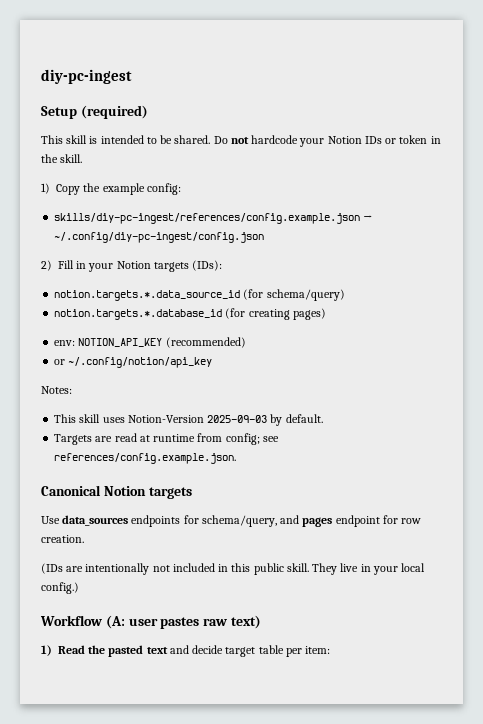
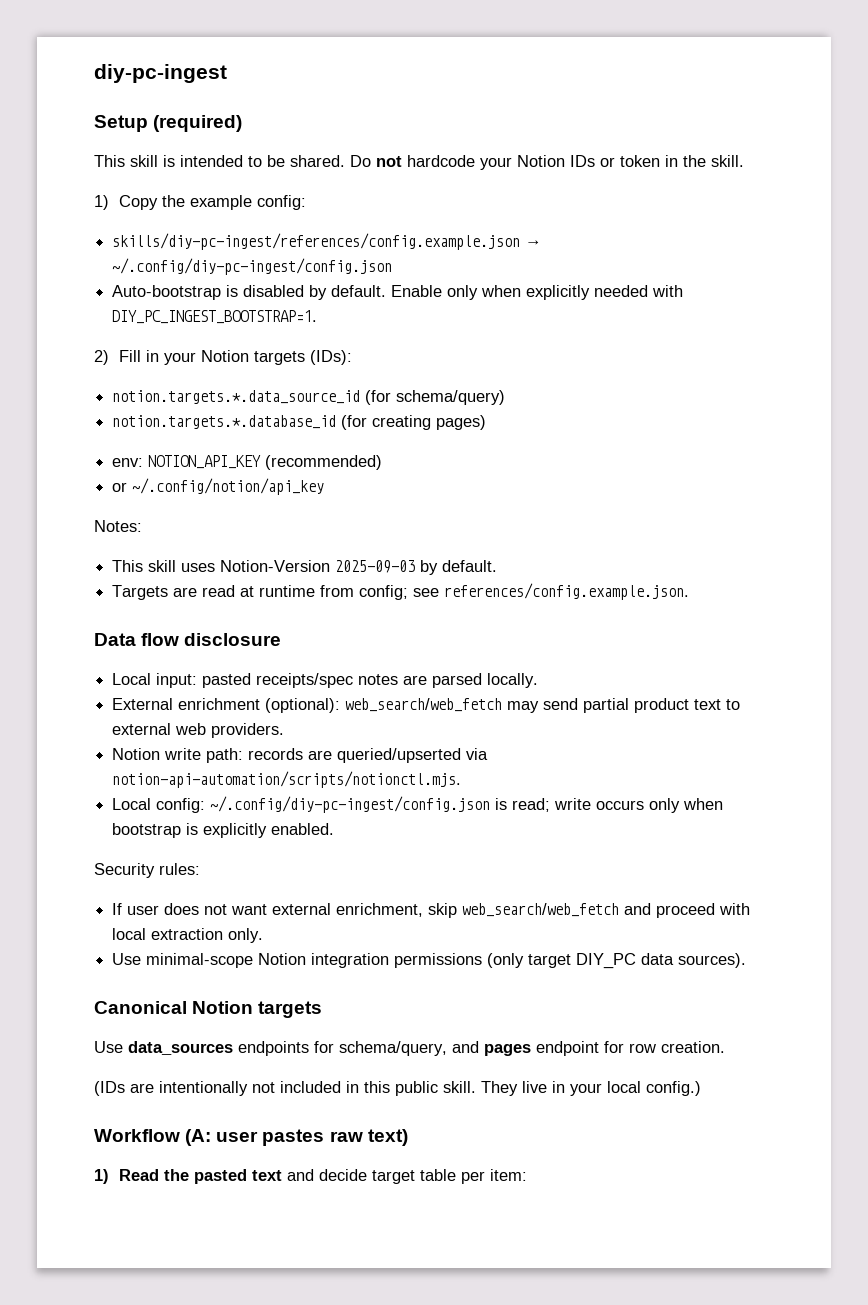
(265, 237) none -> [112,285,684,300] [112,310,318,324] // Auto-bootstrap is disabled by default. Enable only when explicitly needed with DIY_PC_INGEST_BOOTSTRAP=1.
(237, 458) none -> [94,633,282,646] [112,673,539,688] [112,698,741,713] [112,723,285,738] [112,748,489,763] [112,771,462,788] [112,796,724,813] [112,823,335,838] [94,863,200,878] [112,903,751,918] [112,928,264,943] [112,953,747,969] // Data flow disclosure // Local input: pasted receipts/spec notes are parsed locally. // External enrichment (optional): web_search/web_fetch may send partial product text to external web providers. // Notion write path: records are queried/upserted via notion-api-automation/scripts/notionctl.mjs. // Local config: ~/.config/diy-pc-ingest/config.json is read; write occurs only when bootstrap is explicitly enabled. // Security rules: // If user does not want external enrichment, skip web_search/web_fetch and proceed with local extraction only. // Use minimal-scope Notion integration permissions (only target DIY_PC data sources).

